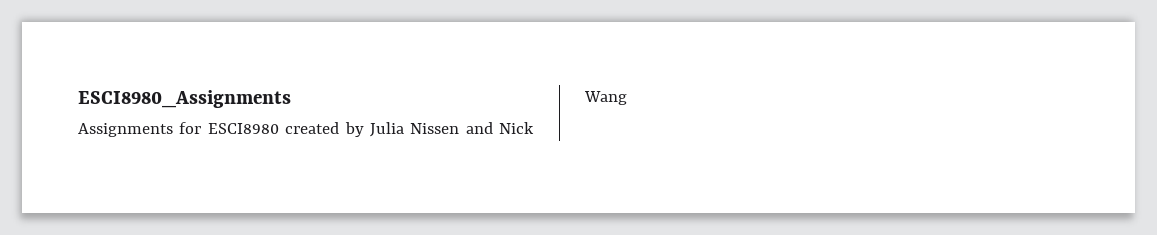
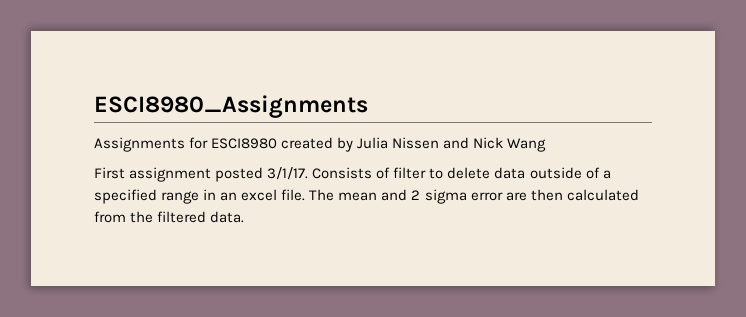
(627, 98) none -> [94,167,611,182] [94,189,639,204] [94,211,245,223] // First assignment posted 3/1/17. Consists of filter to delete data outside of a specified range in an excel file. The mean and 2 sigma error are then calculated from the filtered data.

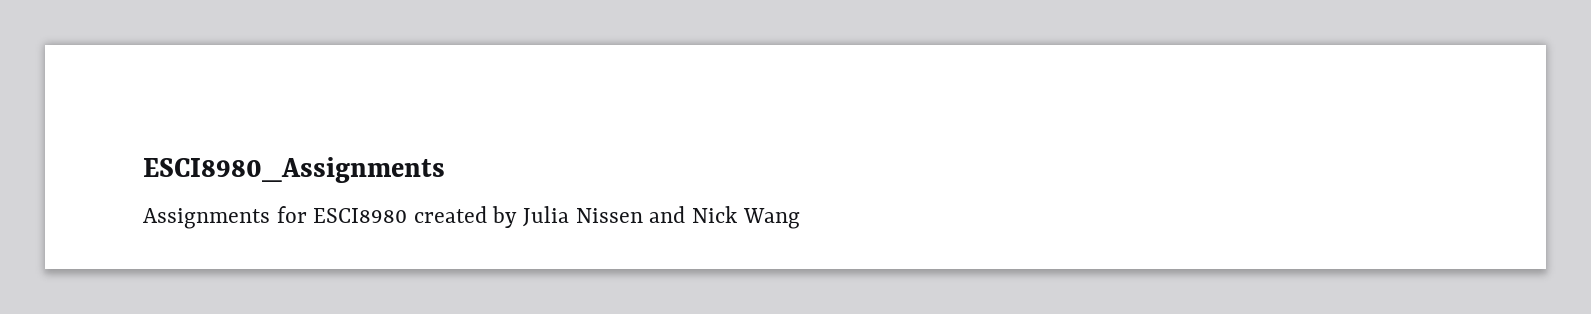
[94,167,611,182] [94,189,639,204] [94,211,245,223] // First assignment posted 3/1/17. Consists of filter to delete data outside of a specified range in an excel file. The mean and 2 sigma error are then calculated from the filtered data. -> (800, 218) none

